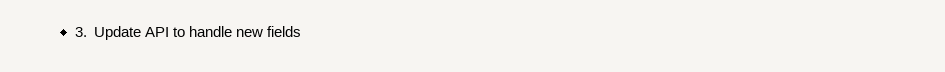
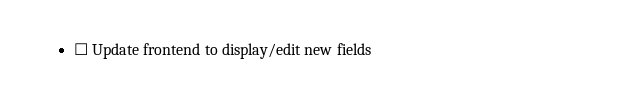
[74,26,233,40] 3. Update API to handle -> [73,43,301,59] ☐ Update frontend to display/edit

